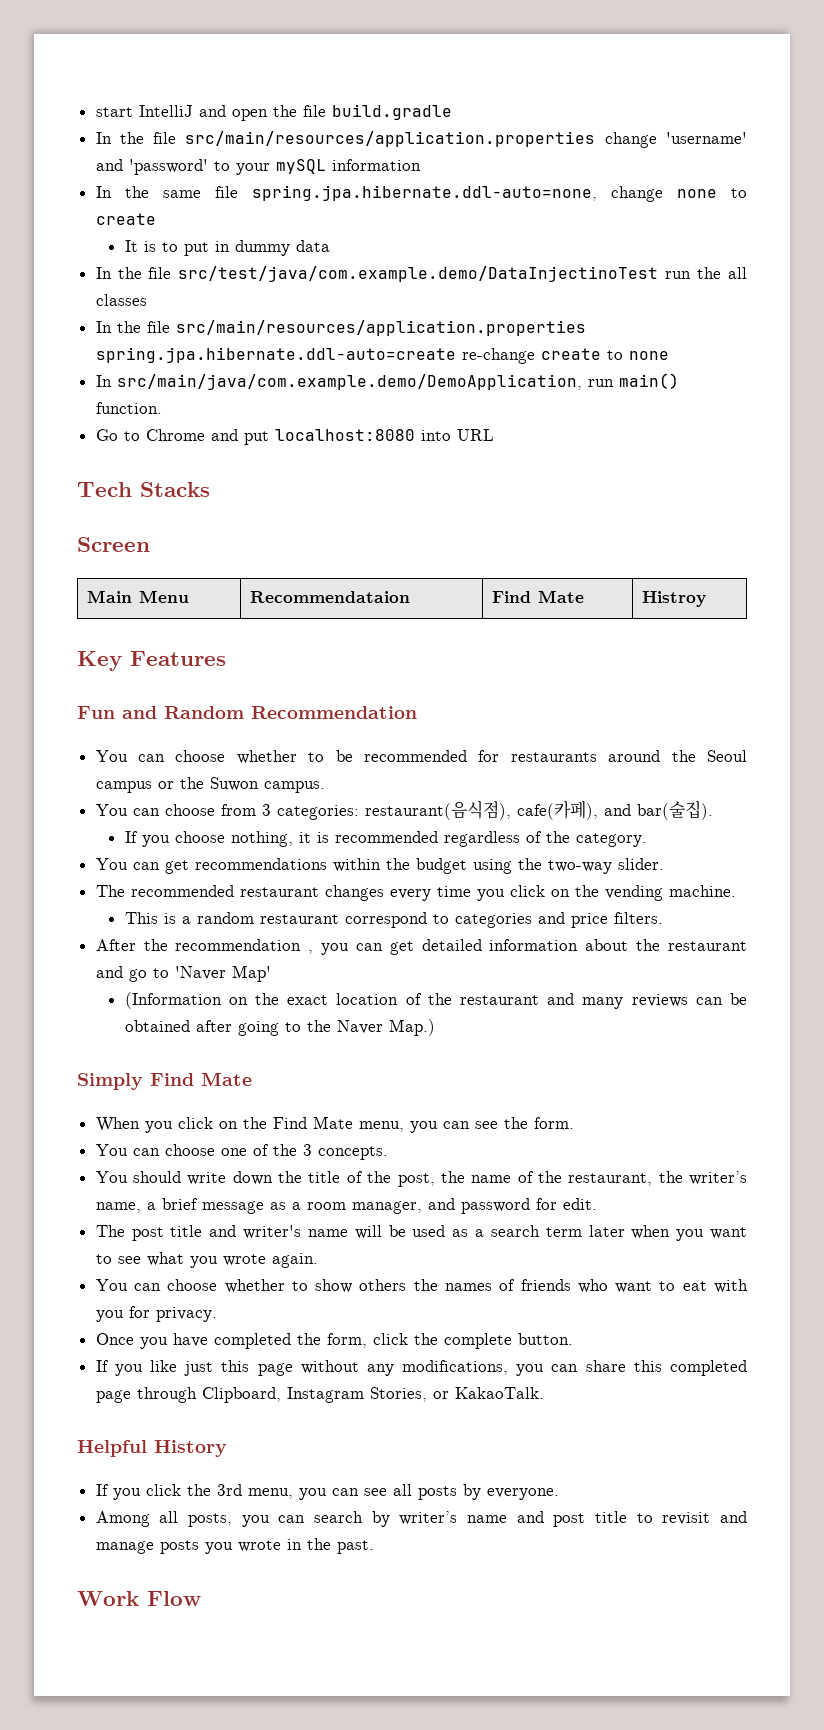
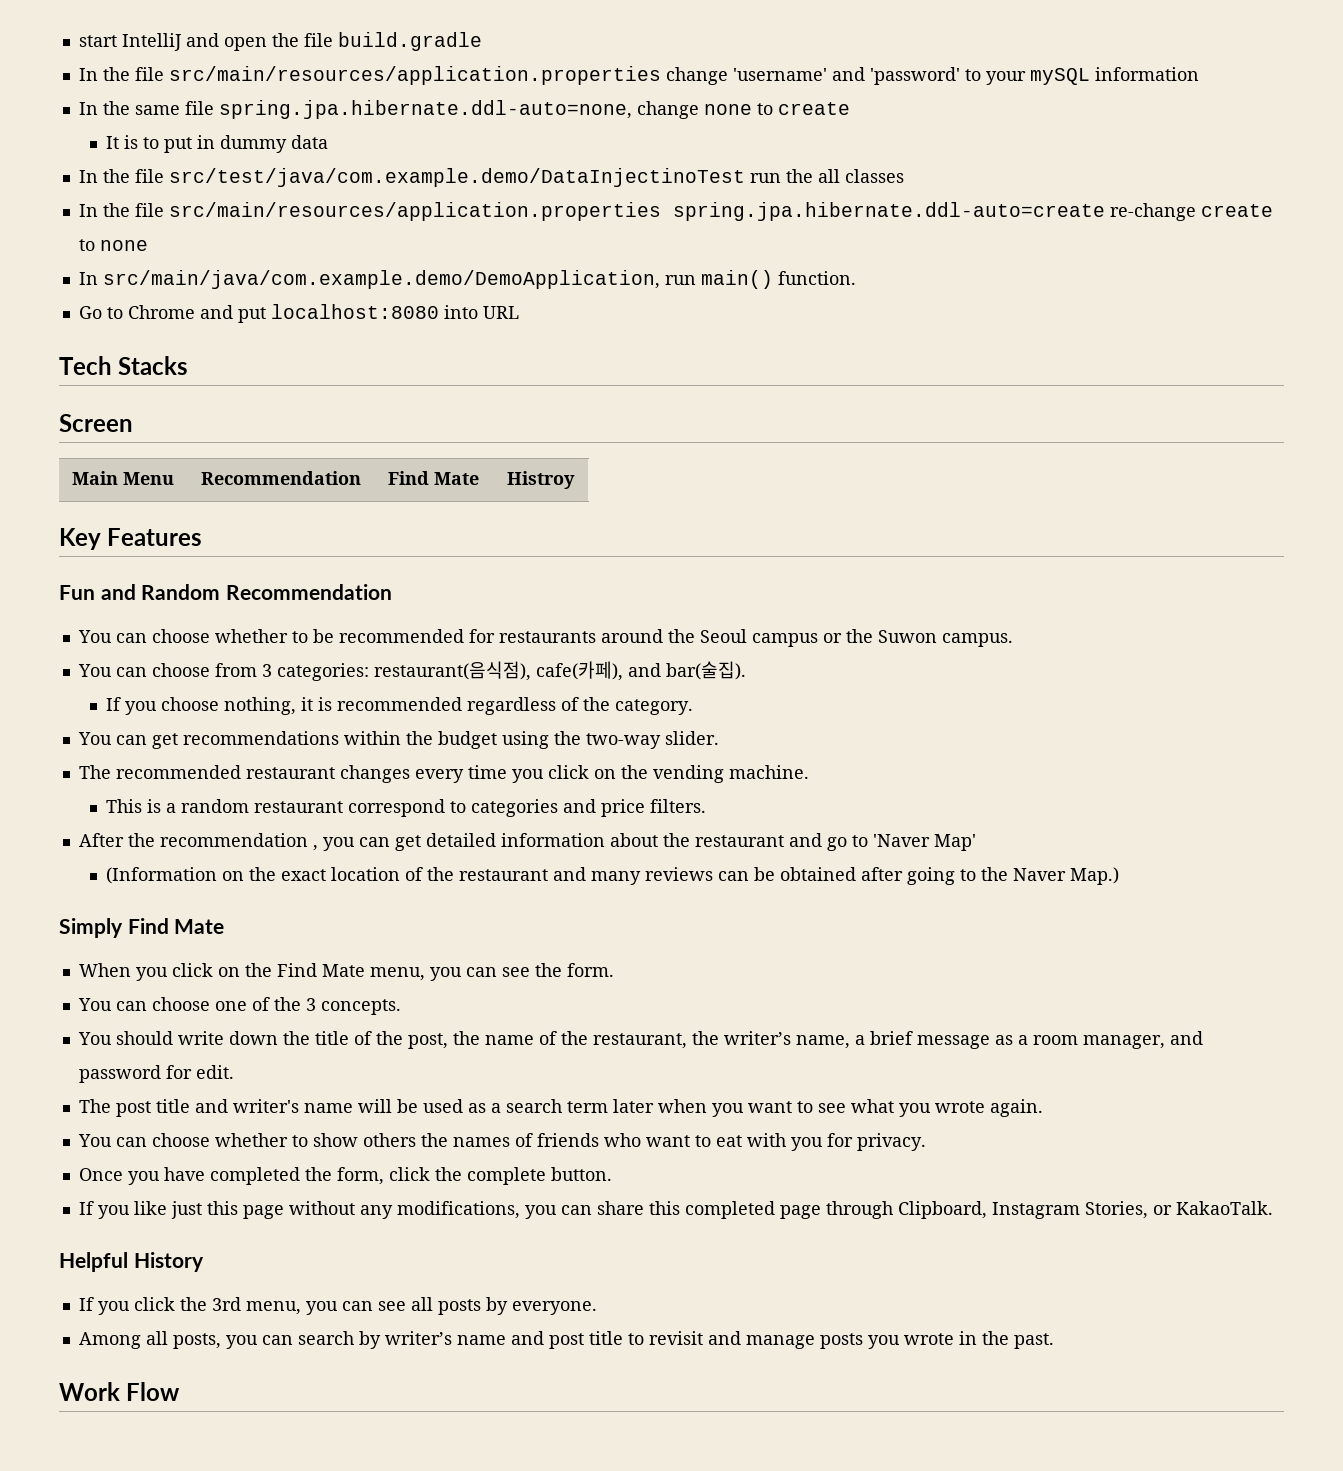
[250,591,411,603] Recommendataion -> [200,471,361,485] Recommendation

